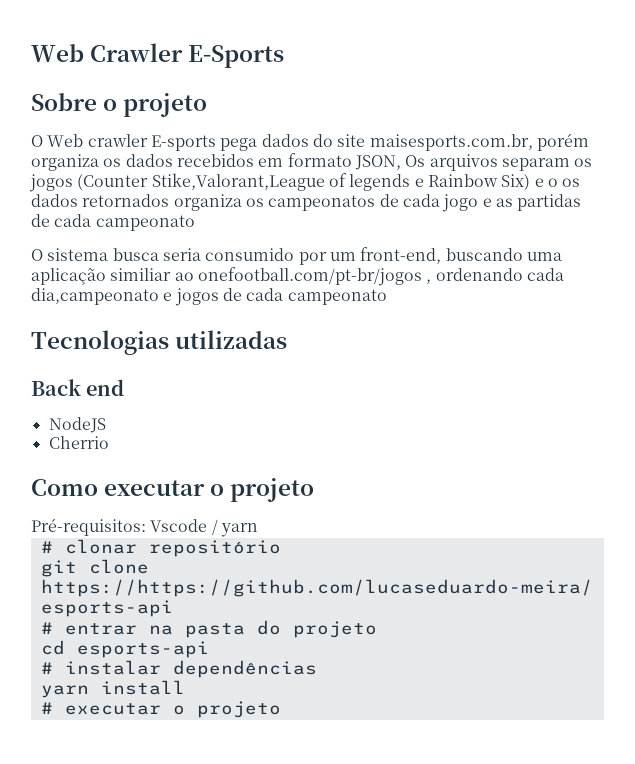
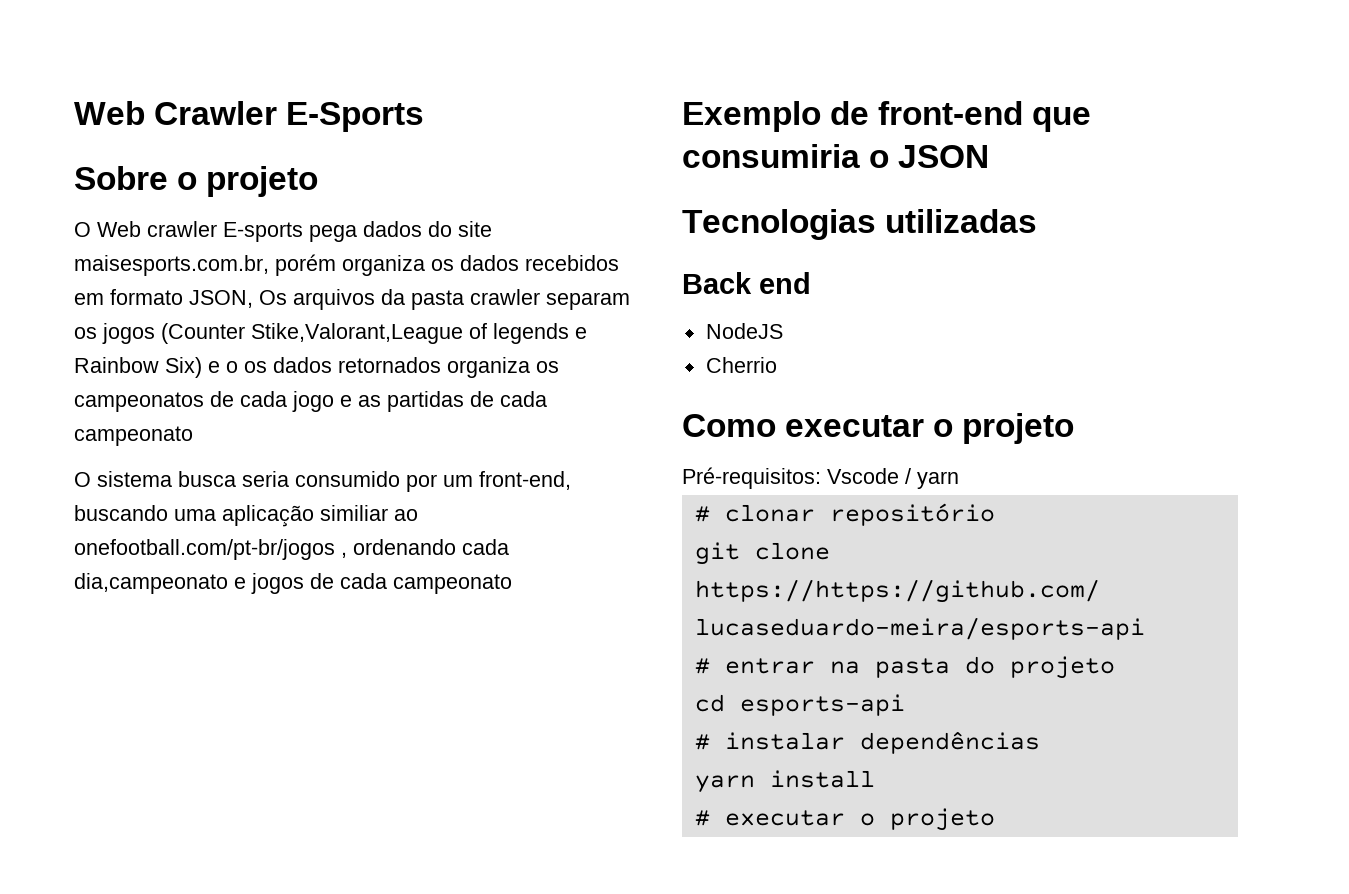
(498, 162) none -> [381,289,540,310] da pasta crawler
(387, 297) none -> [682,101,1092,132] [682,144,990,168] // Exemplo de front-end que consumiria o JSON

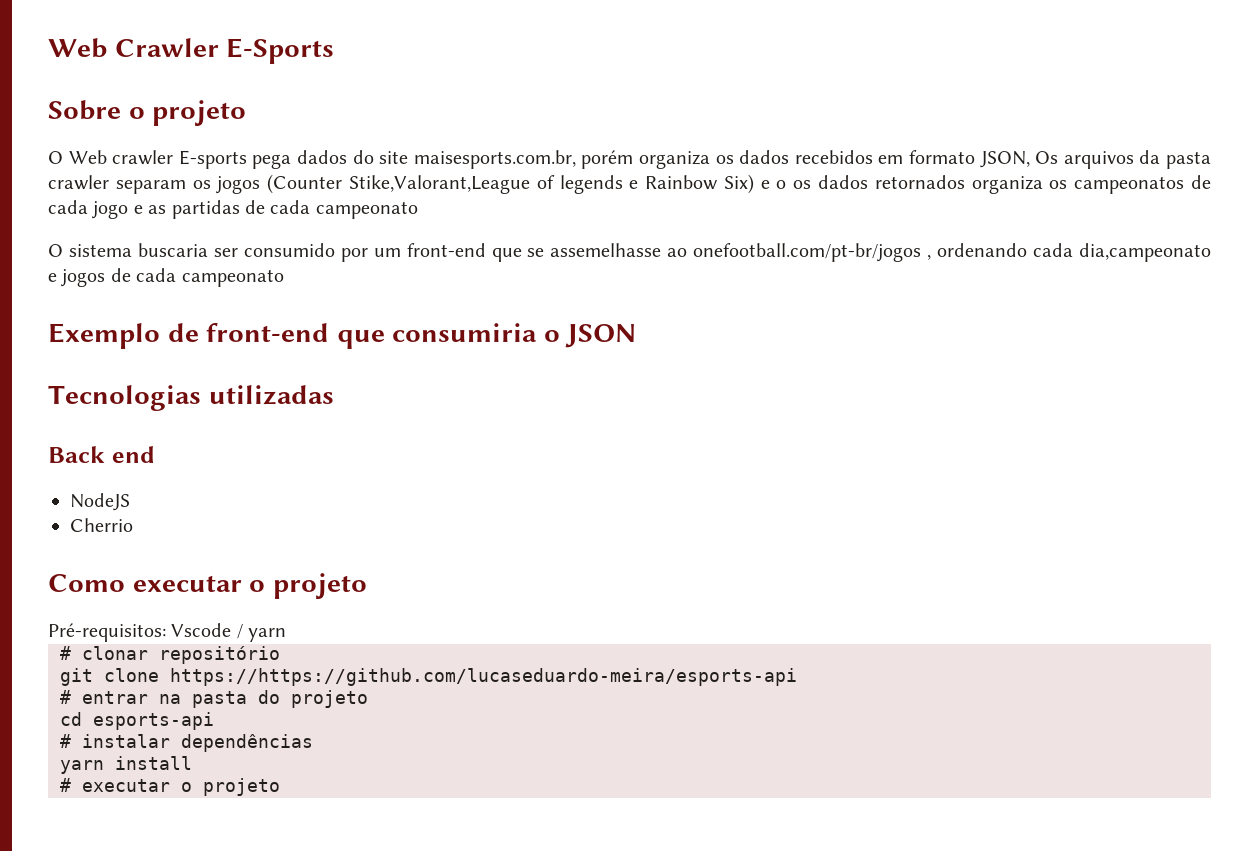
[178,471,289,487] busca seria -> [137,243,238,257] buscaria ser
[479,471,571,490] [74,505,388,527] front-end, buscando uma aplicação similiar -> [406,243,662,262] front-end que se assemelhasse

